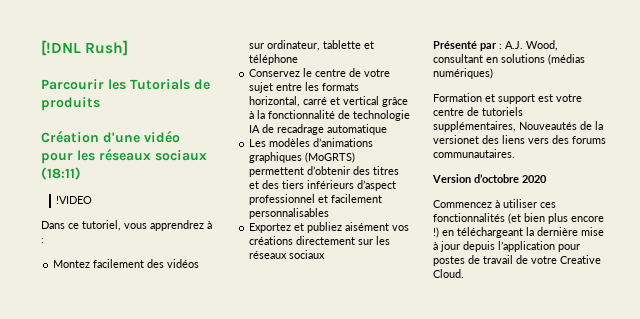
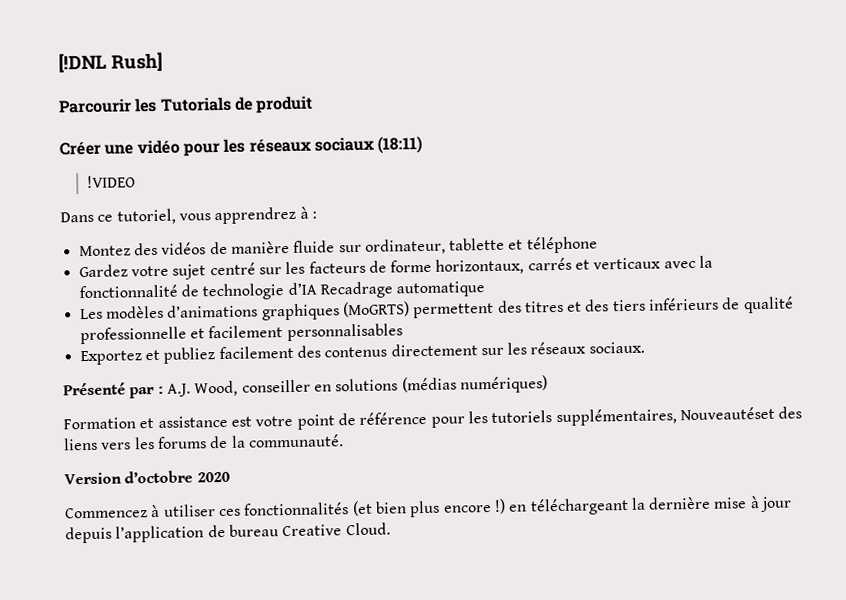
[41,97,100,111] [41,130,140,143] produits // Création d'une -> [255,95,314,114] [59,141,134,156] produit // Créer une
[93,259,145,268] facilement -> (131, 251) none
(200, 263) none -> [209,240,336,255] de manière fluide
[249,68,391,77] [249,82,360,93] [249,96,409,107] [249,111,255,119] Conservez le centre de votre sujet entre les formats horizontal, carré et vertical grâce à -> [78,257,696,280] Gardez votre sujet centré sur les facteurs de forme horizontaux, carrés et verticaux avec
[249,124,325,135] IA de recadrage -> [287,281,393,299] d’IA Recadrage
[307,166,351,175] d’obtenir -> (495, 310) none
[357,180,397,191] [249,194,316,205] d’aspect professionnel -> [721,296,794,314] [79,326,187,345] de qualité professionnelle
[345,222,410,231] [249,236,294,245] aisément vos créations -> [218,345,388,360] facilement des contenus
[289,250,326,259] sociaux -> [588,341,645,354] sociaux.
[433,54,483,63] consultant -> [241,379,311,393] conseiller
[498,94,535,104] support -> [157,415,228,428] assistance
[433,107,523,116] [433,121,603,132] [433,135,606,144] [433,149,515,158] centre de tutoriels supplémentaires, Nouveautés de la versionet des liens vers des forums communautaires. -> [296,406,803,430] [64,434,344,451] point de référence pour les tutoriels supplémentaires, Nouveautéset des liens vers les forums de la communauté.
[558,244,580,252] [433,255,557,266] pour postes de travail de votre -> [207,524,279,538] de bureau

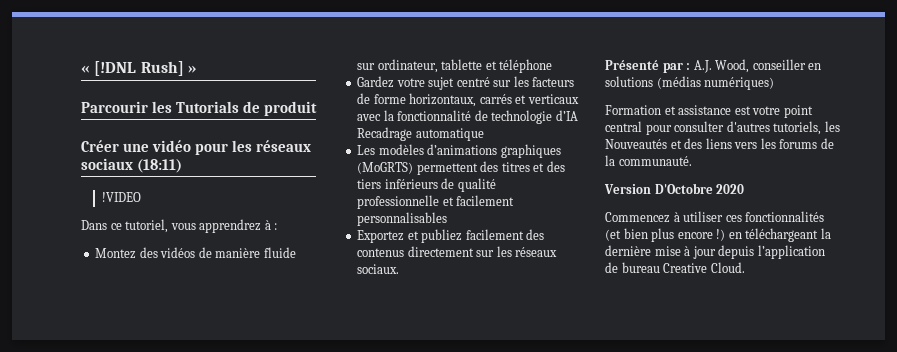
(58, 63) none -> [81,65,90,73] «
(163, 62) none -> [187,65,197,73] »
[337,406,775,428] de référence pour les tutoriels supplémentaires, Nouveautéset -> [605,121,840,135] [605,139,682,149] central pour consulter d'autres tutoriels, les Nouveautés et
[124,470,194,484] d’octobre -> [654,183,713,194] D'Octobre

